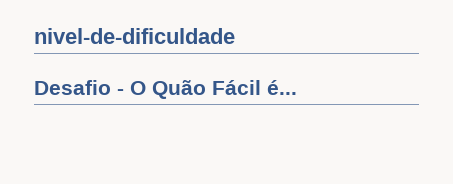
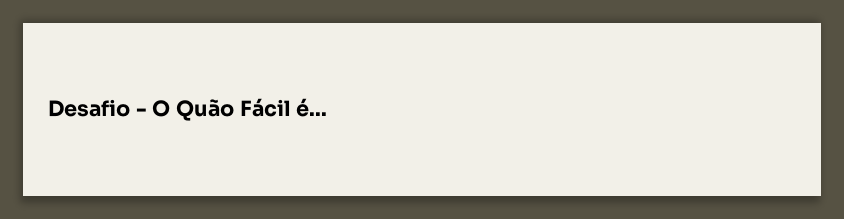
[34,28,235,44] nivel-de-dificuldade // -> (48, 108) none

